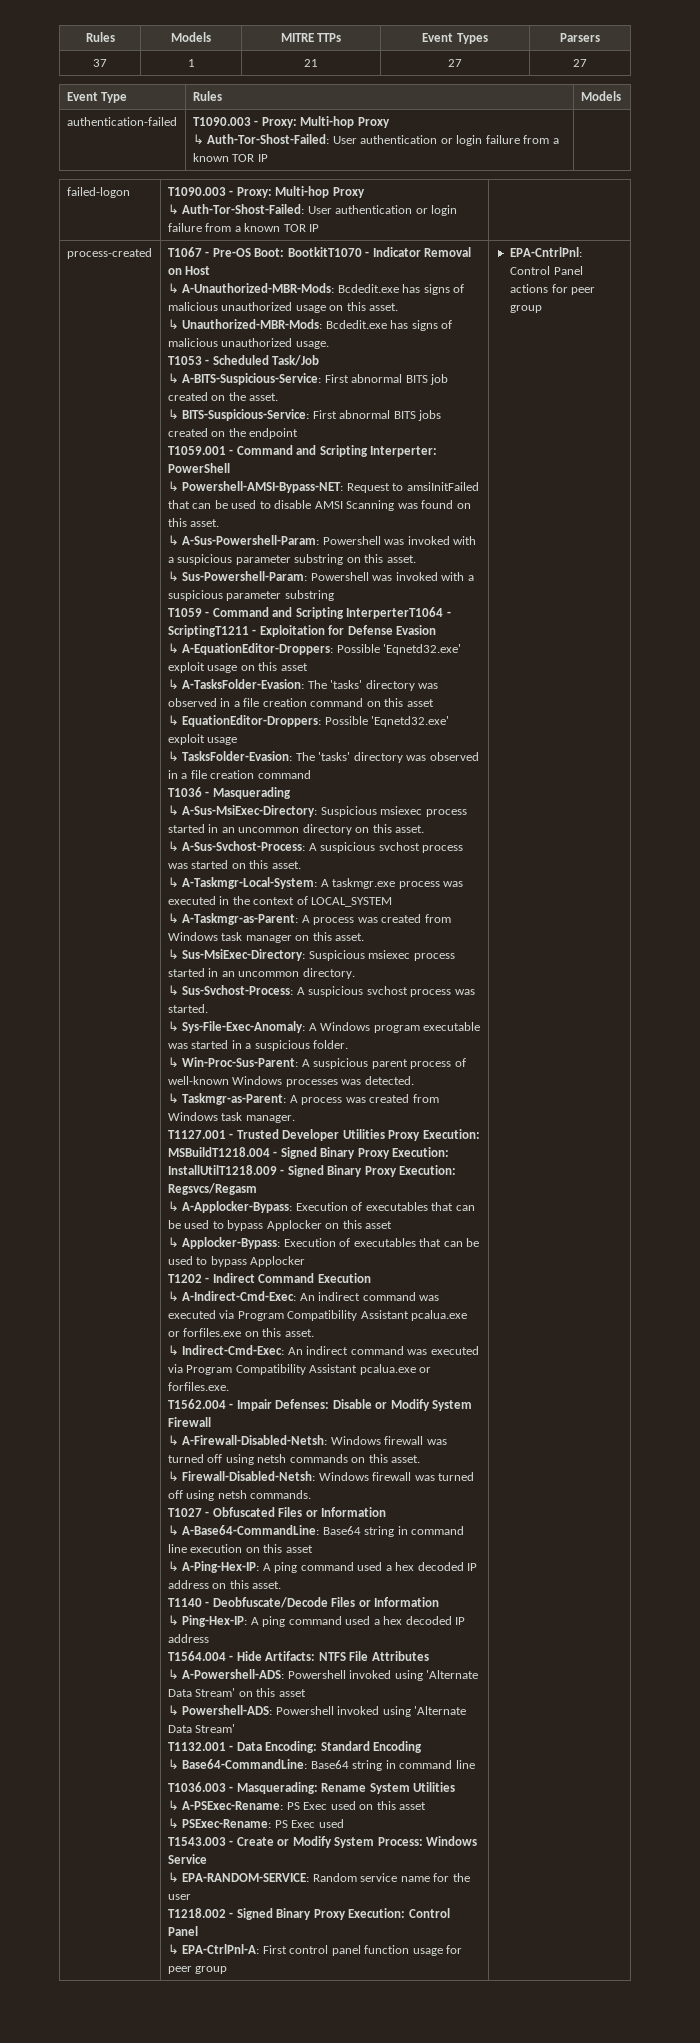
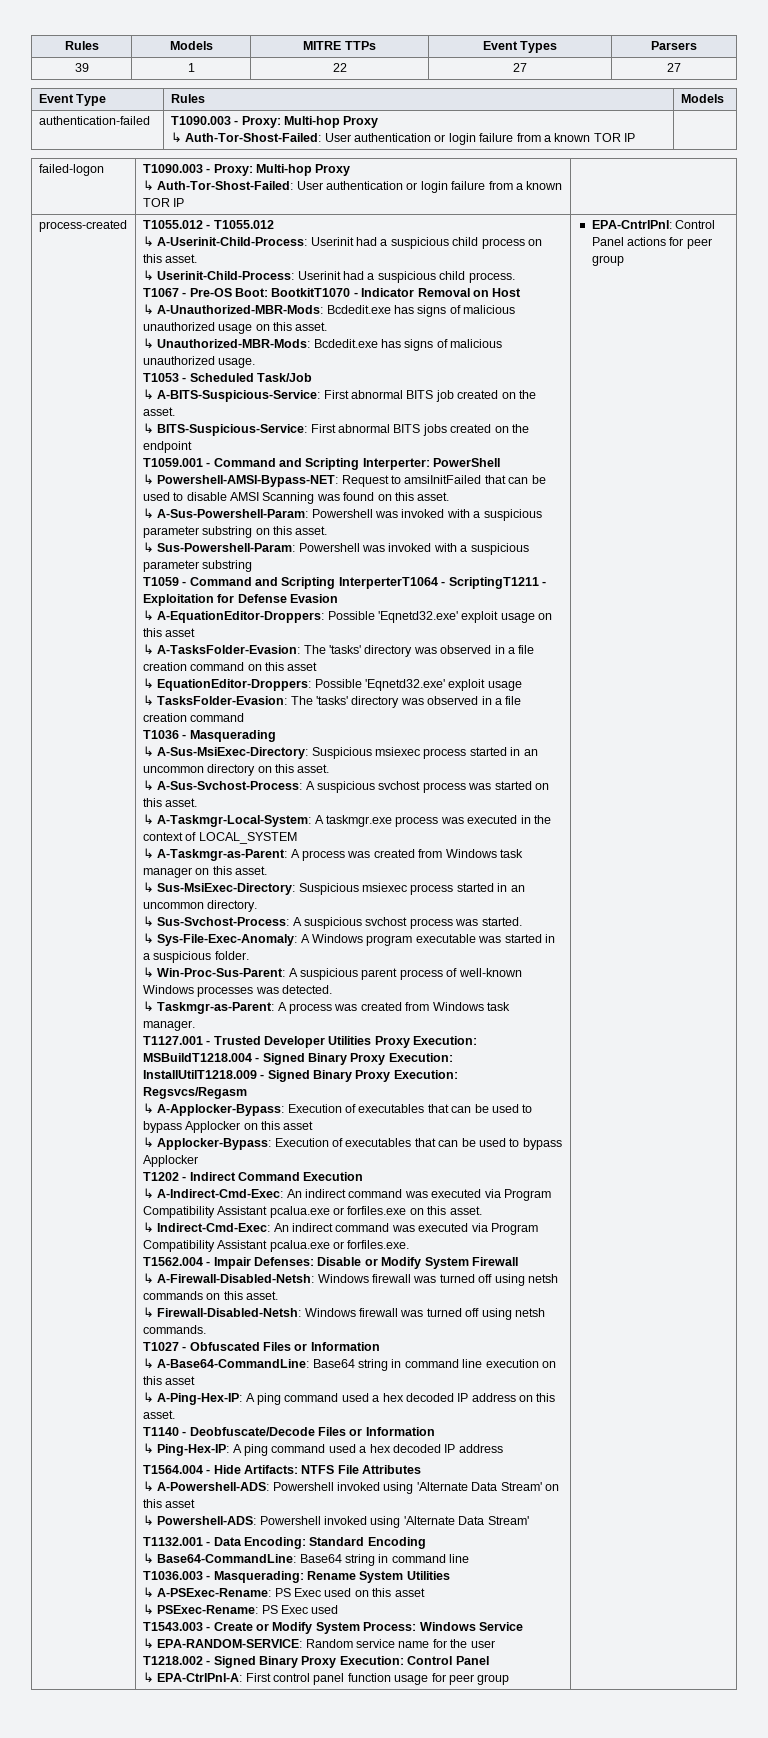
[93,59,107,67] [187,59,195,67] [304,59,318,67] 37 | 1 | 21 -> [74,63,89,72] [187,63,195,72] [332,63,347,72] 39 | 1 | 22
(152, 253) none -> [142,220,274,229] [142,236,542,249] [142,254,198,263] [142,270,515,283] T1055.012 - T1055.012 // ↳ A-Userinit-Child-Process: Userinit had a suspicious child process on this asset. // ↳ Userinit-Child-Process: Userinit had a suspicious child process. //

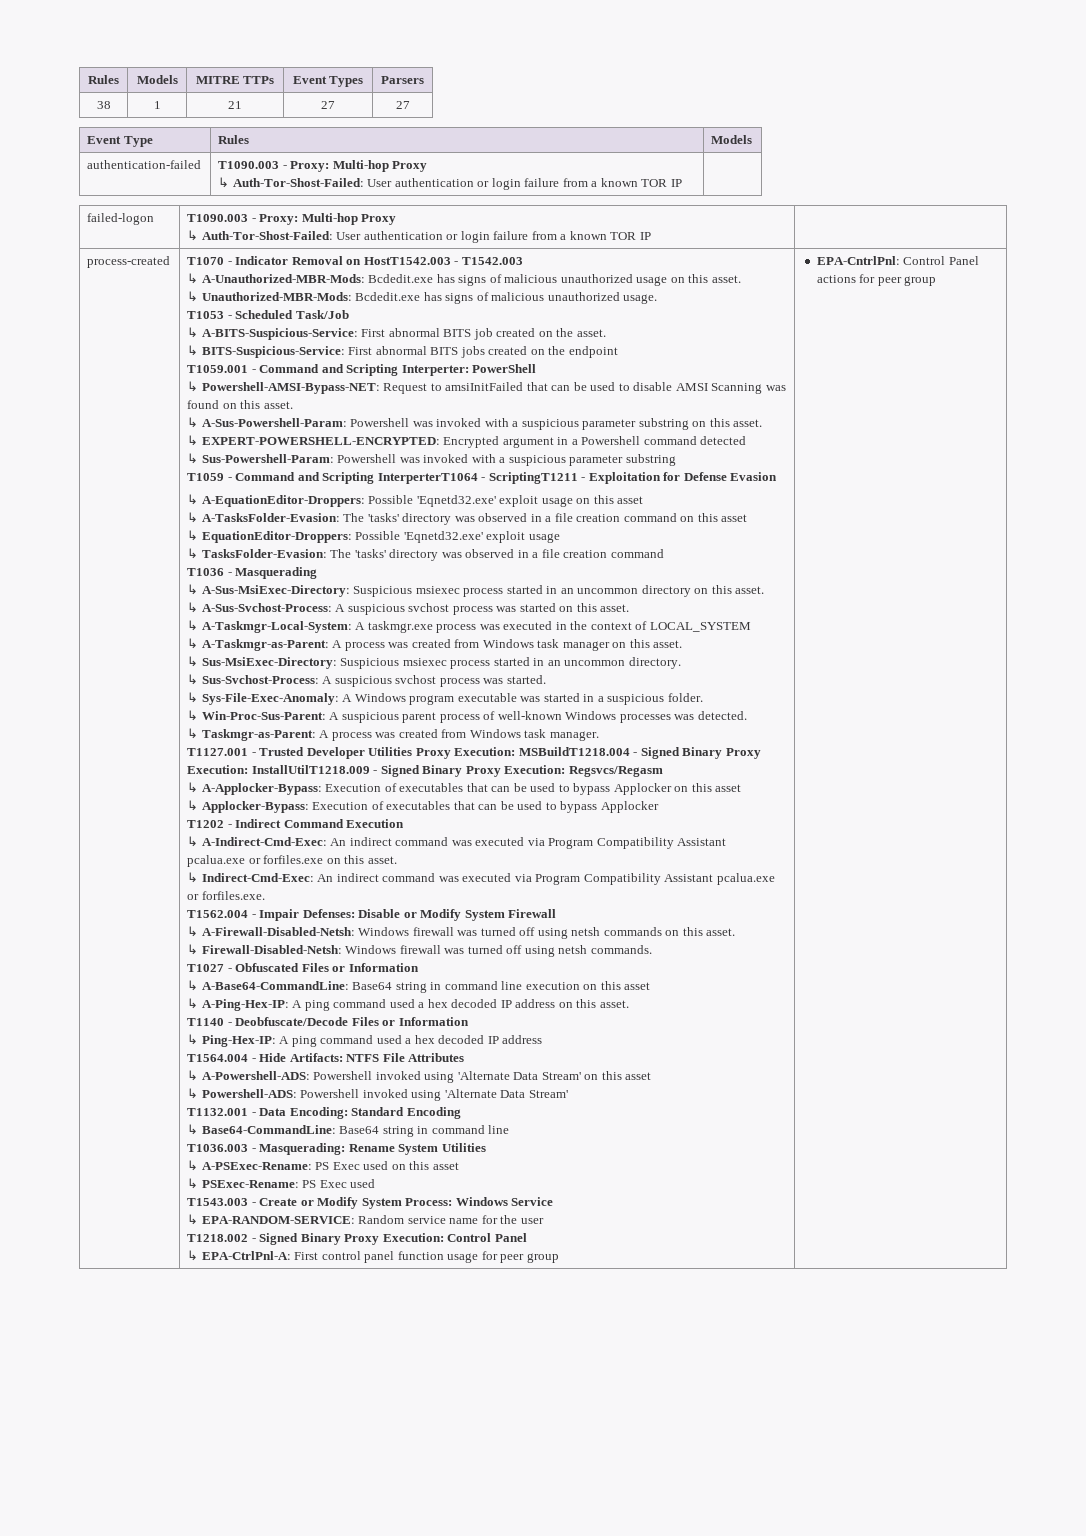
[74,63,89,72] [187,63,195,72] [332,63,347,72] 39 | 1 | 22 -> [96,101,111,109] [153,101,161,109] [228,101,242,109] 38 | 1 | 21
[142,220,274,229] [142,236,542,249] [142,254,198,263] [142,270,515,283] [142,288,351,297] T1055.012 - T1055.012 // ↳ A-Userinit-Child-Process: Userinit had a suspicious child process on this asset. // ↳ Userinit-Child-Process: Userinit had a suspicious child process. // T1067 - Pre-OS Boot: BootkitT1070 -> [187,257,225,265] T1070
[492,288,522,297] Host -> [363,257,523,265] HostT1542.003 - T1542.003
(328, 530) none -> [187,435,747,448] // ↳ EXPERT-POWERSHELL-ENCRYPTED: Encrypted argument in a Powershell command detected

